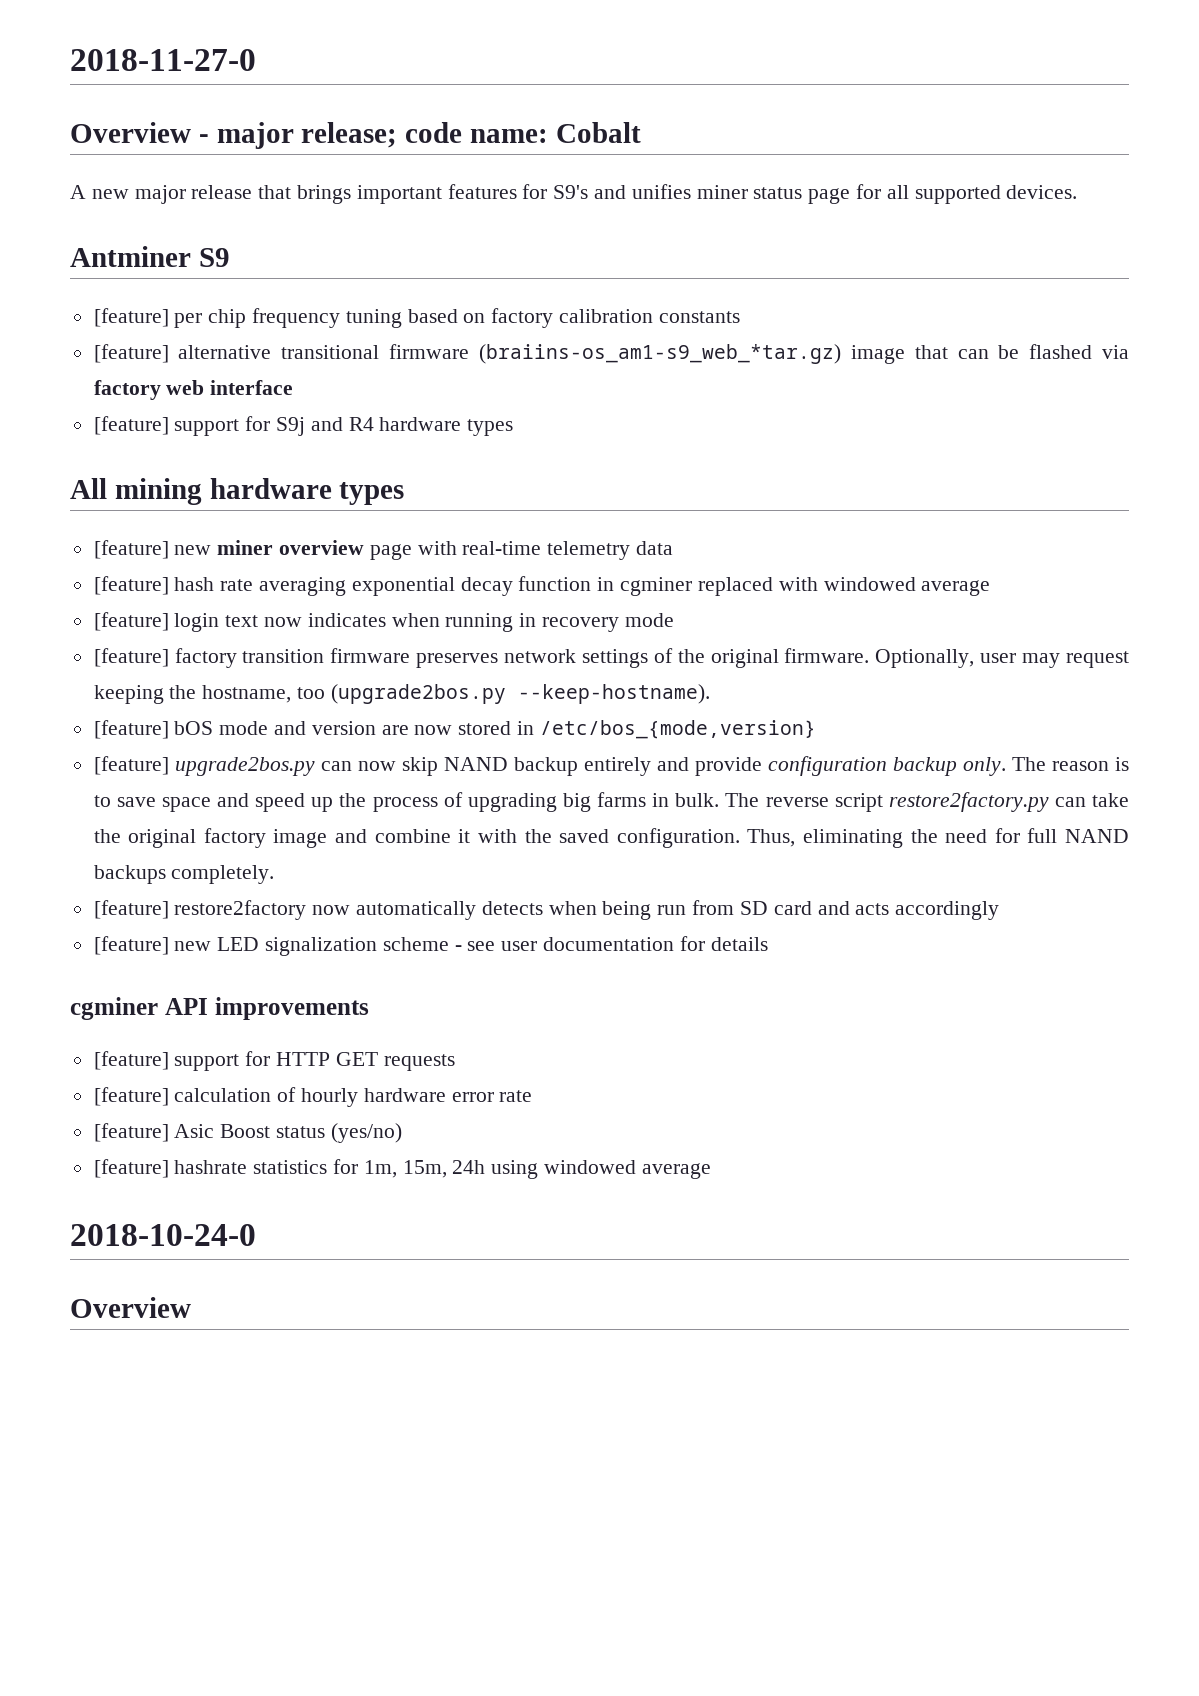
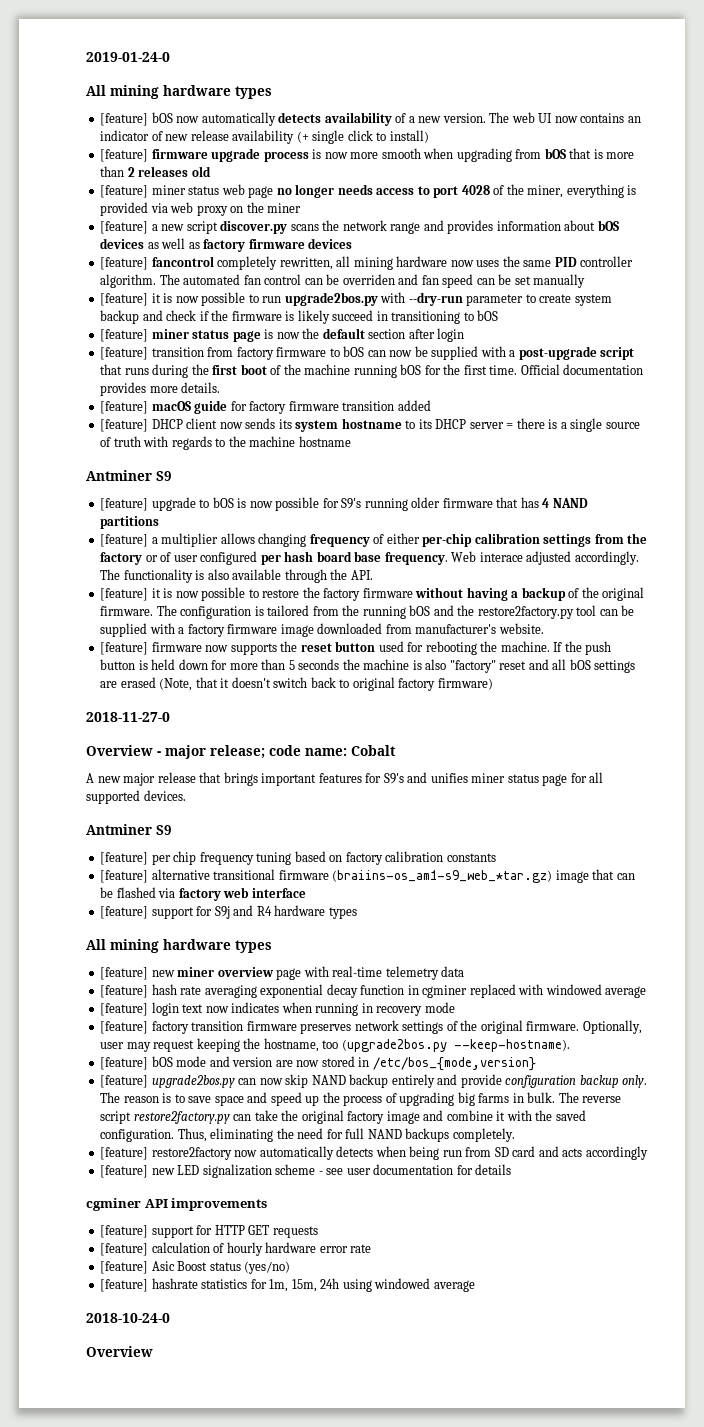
(70, 60) none -> [86,52,170,62] [86,85,272,99] [100,112,641,126] [100,130,429,144] [100,148,635,162] [100,166,211,177] [100,184,637,198] [100,202,302,216] [100,220,619,234] [100,238,353,252] [100,256,634,270] [100,274,586,288] [100,292,612,306] [100,310,499,324] [100,328,465,342] [100,346,635,360] [100,364,644,378] [100,382,221,396] [100,400,431,414] [100,418,640,432] [100,436,351,450] [86,470,172,481] [100,497,588,511] [100,516,160,529] [100,533,648,547] [100,551,639,565] [100,569,373,583] [100,587,645,601] [100,605,635,619] [100,623,544,637] [100,641,612,655] [100,659,636,673] [100,677,493,691] 2019-01-24-0 // All mining hardware types // [feature] bOS now automatically detects availability of a new version. The web UI now contains an indicator of new release availability (+ single click to install) // [feature] firmware upgrade process is now more smooth when upgrading from bOS that is more than 2 releases old // [feature] miner status web page no longer needs access to port 4028 of the miner, everything is provided via web proxy on the miner // [feature] a new script discover.py scans the network range and provides information about bOS devices as well as factory firmware devices // [feature] fancontrol completely rewritten, all mining hardware now uses the same PID controller algorithm. The automated fan control can be overriden and fan speed can be set manually // [feature] it is now possible to run upgrade2bos.py with --dry-run parameter to create system backup and check if the firmware is likely succeed in transitioning to bOS // [feature] miner status page is now the default section after login // [feature] transition from factory firmware to bOS can now be supplied with a post-upgrade script that runs during the first boot of the machine running bOS for the first time. Official documentation provides more details. // [feature] macOS guide for factory firmware transition added // [feature] DHCP client now sends its system hostname to its DHCP server = there is a single source of truth with regards to the machine hostname // Antminer S9 // [feature] upgrade to bOS is now possible for S9's running older firmware that has 4 NAND partitions // [feature] a multiplier allows changing frequency of either per-chip calibration settings from the factory or of user configured per hash board base frequency. Web interace adjusted accordingly. The functionality is also available through the API. // [feature] it is now possible to restore the factory firmware without having a backup of the original firmware. The configuration is tailored from the running bOS and the restore2factory.py tool can be supplied with a factory firmware image downloaded from manufacturer's website. // [feature] firmware now supports the reset button used for rebooting the machine. If the push button is held down for more than 5 seconds the machine is also "factory" reset and all bOS settings are erased (Note, that it doesn't switch back to original factory firmware) //

